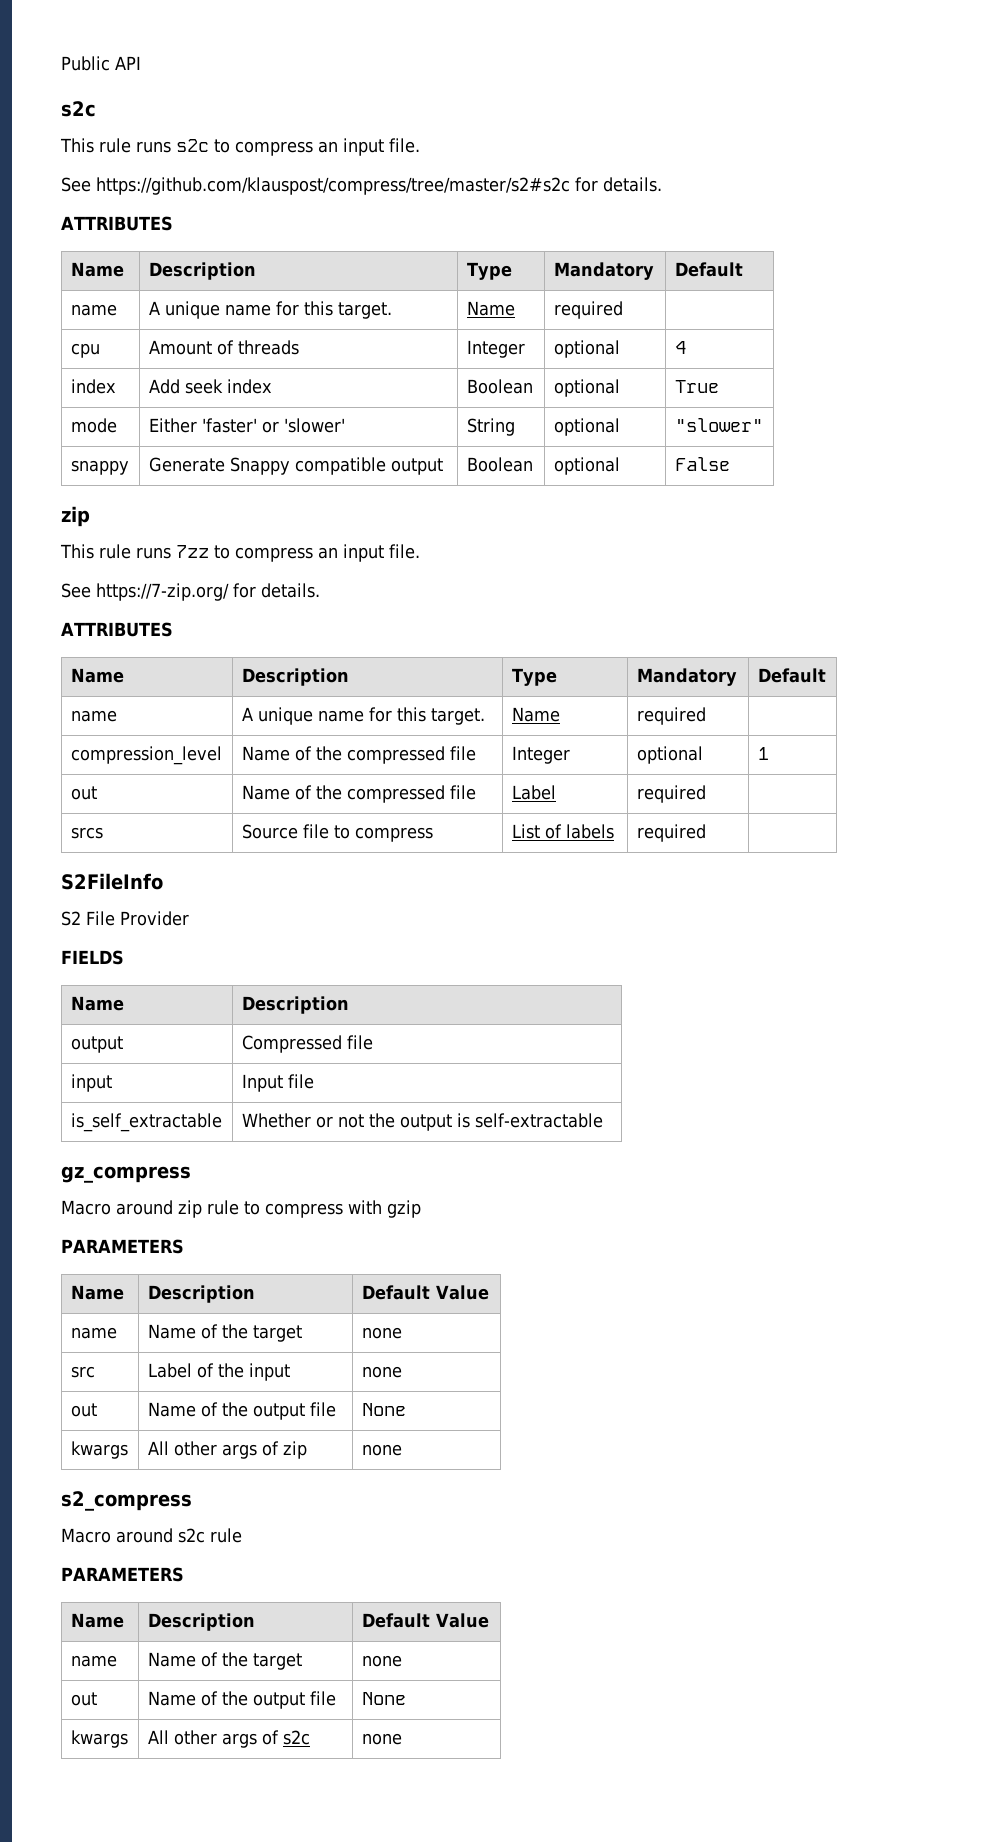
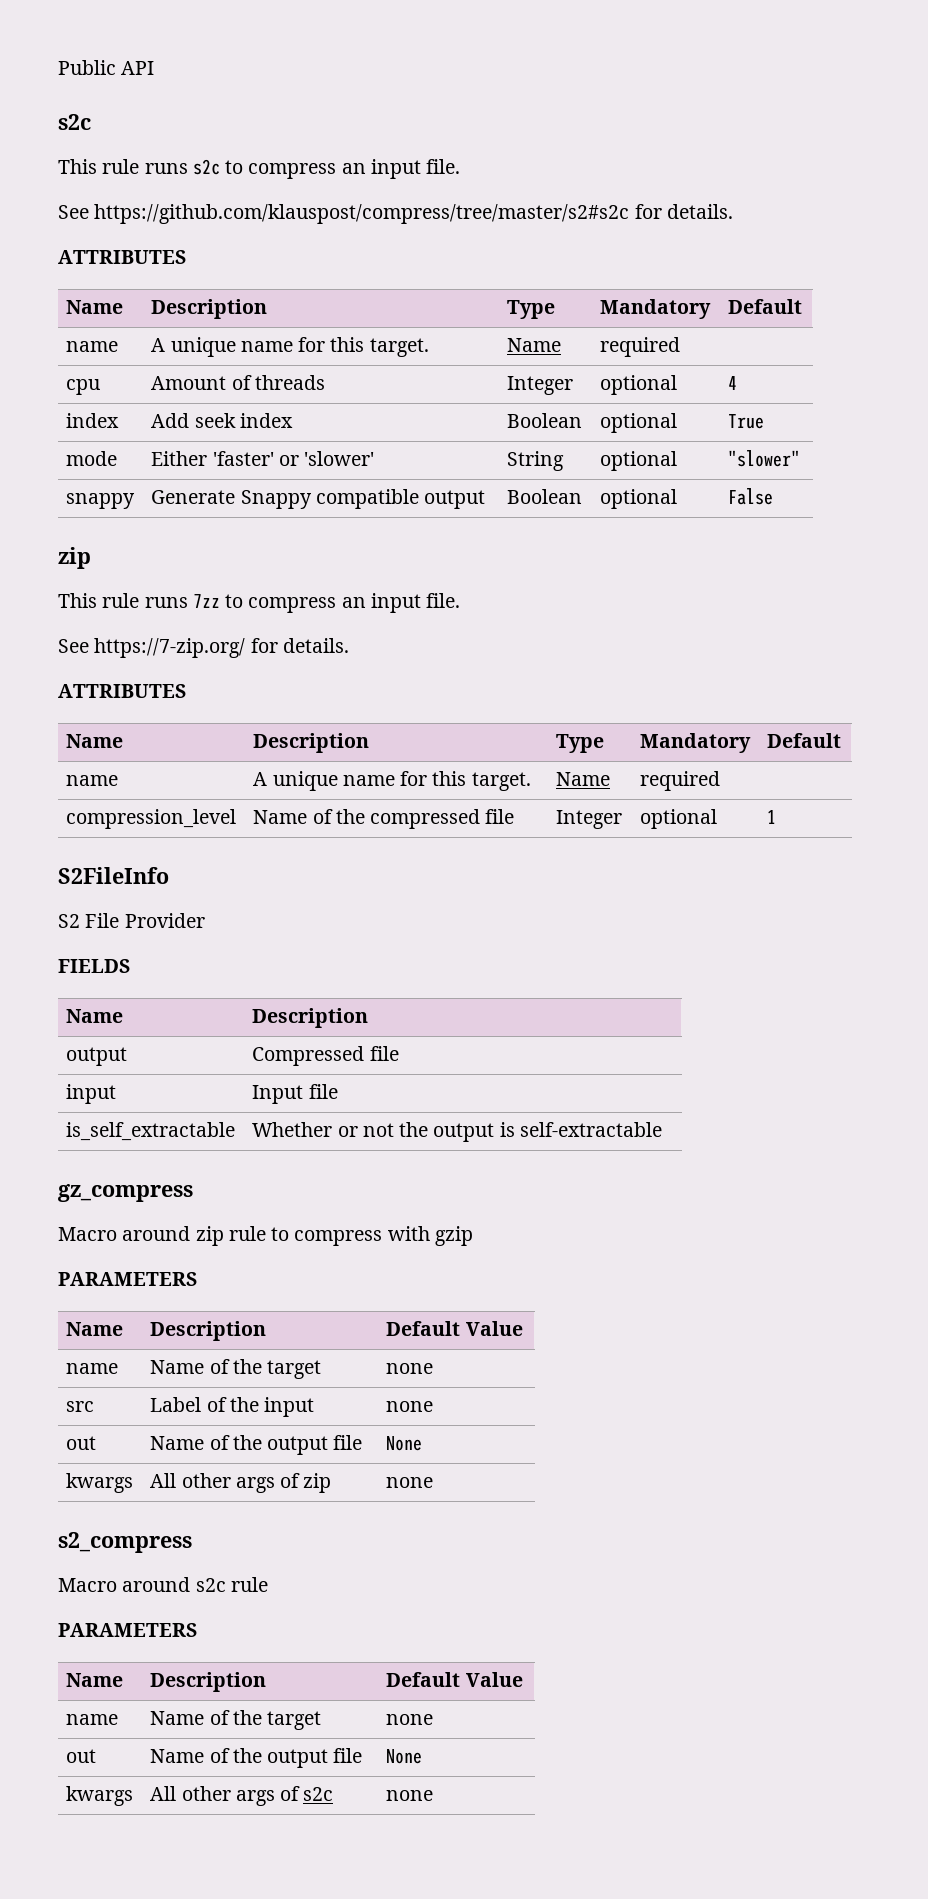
[70,786,97,800] [241,785,476,803] [511,785,556,800] [636,785,706,803] [70,827,103,839] [241,824,433,842] [511,824,614,839] [636,824,706,842] // out | Name of the compressed file | Label | required | // srcs | Source file to compress | List of labels | required | -> (777, 817) none

